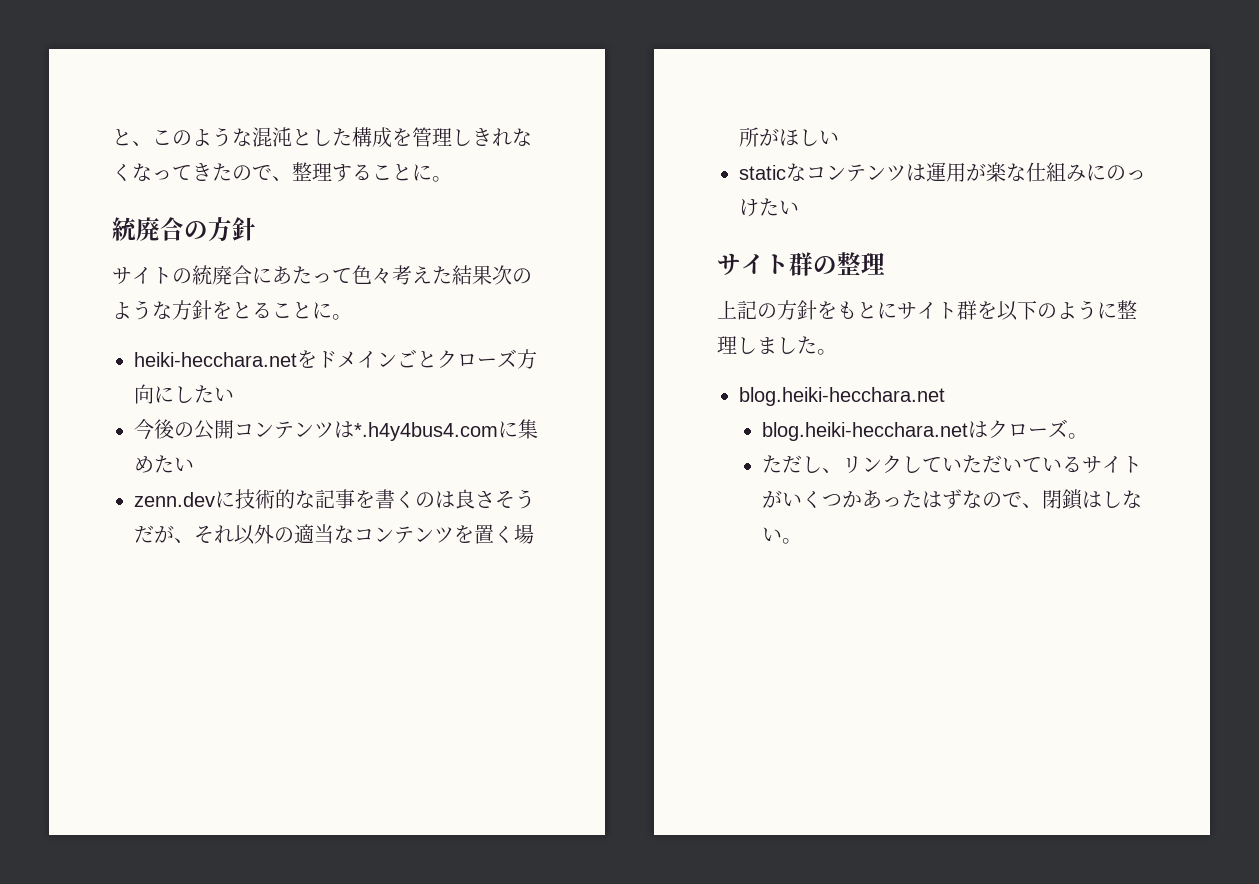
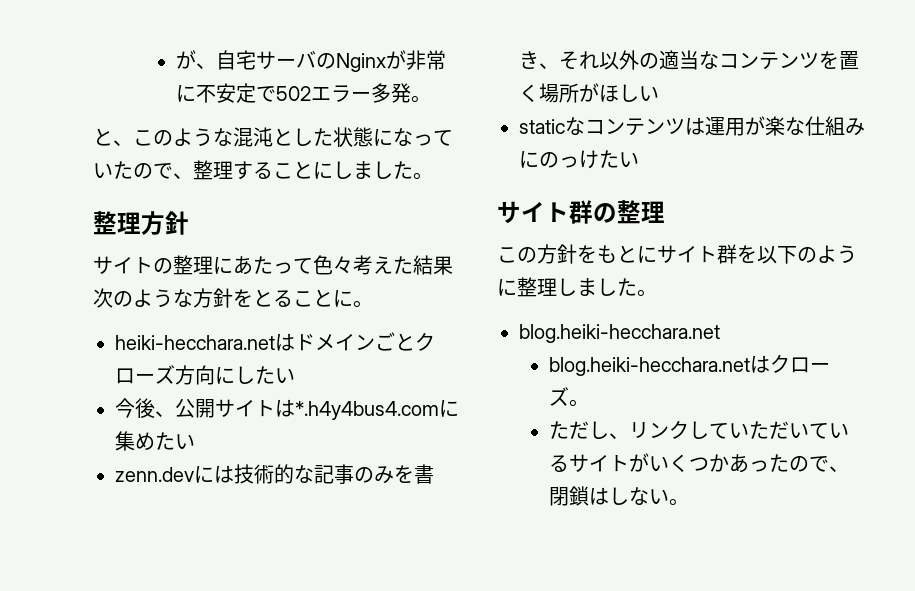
(112, 137) none -> [175,50,446,72] [175,83,431,103] が、自宅サーバのNginxが非常に不安定で502エラー多発。 //
[352,127,532,148] [112,163,212,181] 構成を管理しきれなくなってき -> [333,127,453,147] [93,163,113,178] 状態になってい
[432,176,452,182] [112,217,208,241] 。 // 統廃合の -> [333,161,433,180] [93,211,141,235] しました。 // 整理
[192,265,252,285] 統廃合 -> [173,255,213,275] 整理
[297,350,317,368] を -> [275,333,295,351] は
[174,420,334,440] の公開コンテンツ -> [155,398,275,418] 、公開サイト
(235, 499) none -> [214,465,234,483] は
[355,489,535,509] [134,525,174,543] を書くのは良さそうだが -> [354,464,434,484] [519,51,539,69] のみを書き
[717,300,757,320] 上記 -> [497,247,517,263] こ
[922,489,983,509] はずな -> (790, 463) none

